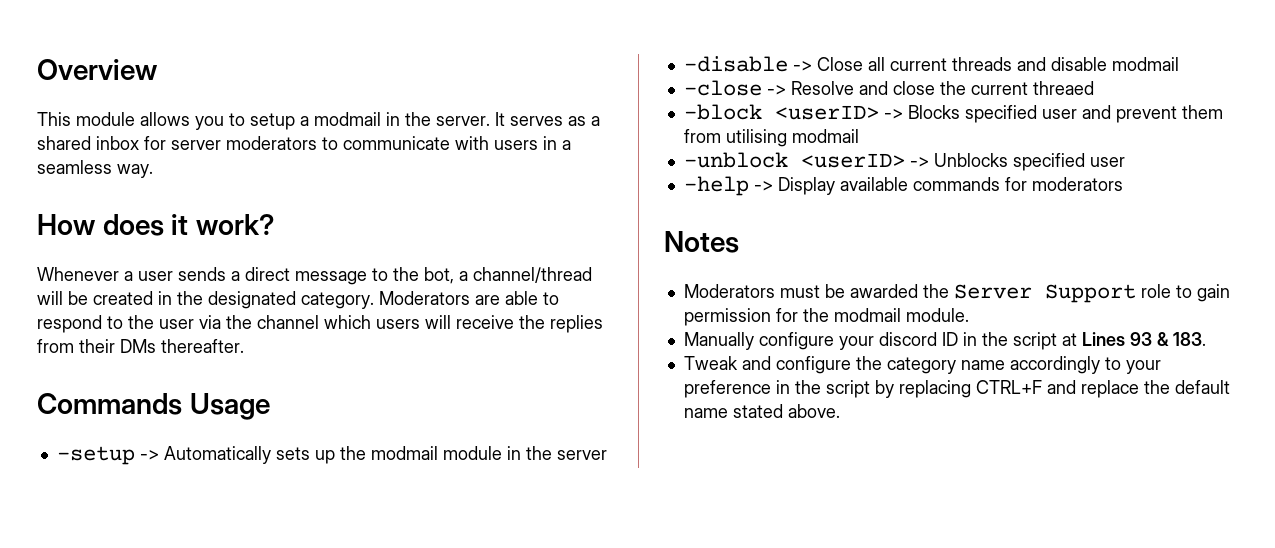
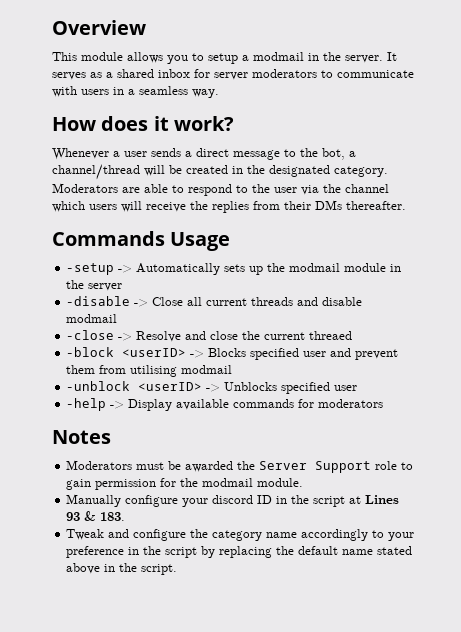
[975,380,1139,398] CTRL+F and replace -> (273, 552) none
[787,404,840,418] above. -> [66,563,178,575] above in the script.

